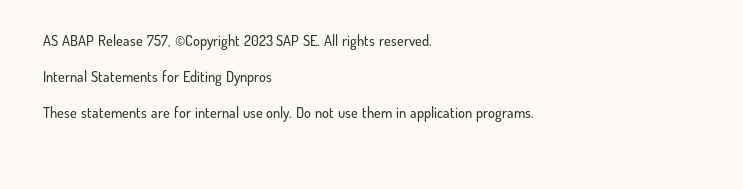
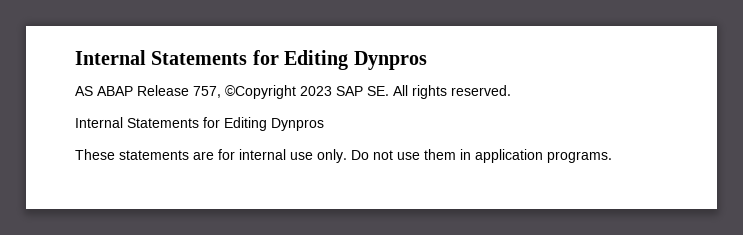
(43, 40) none -> [75,50,427,70] Internal Statements for Editing Dynpros //

